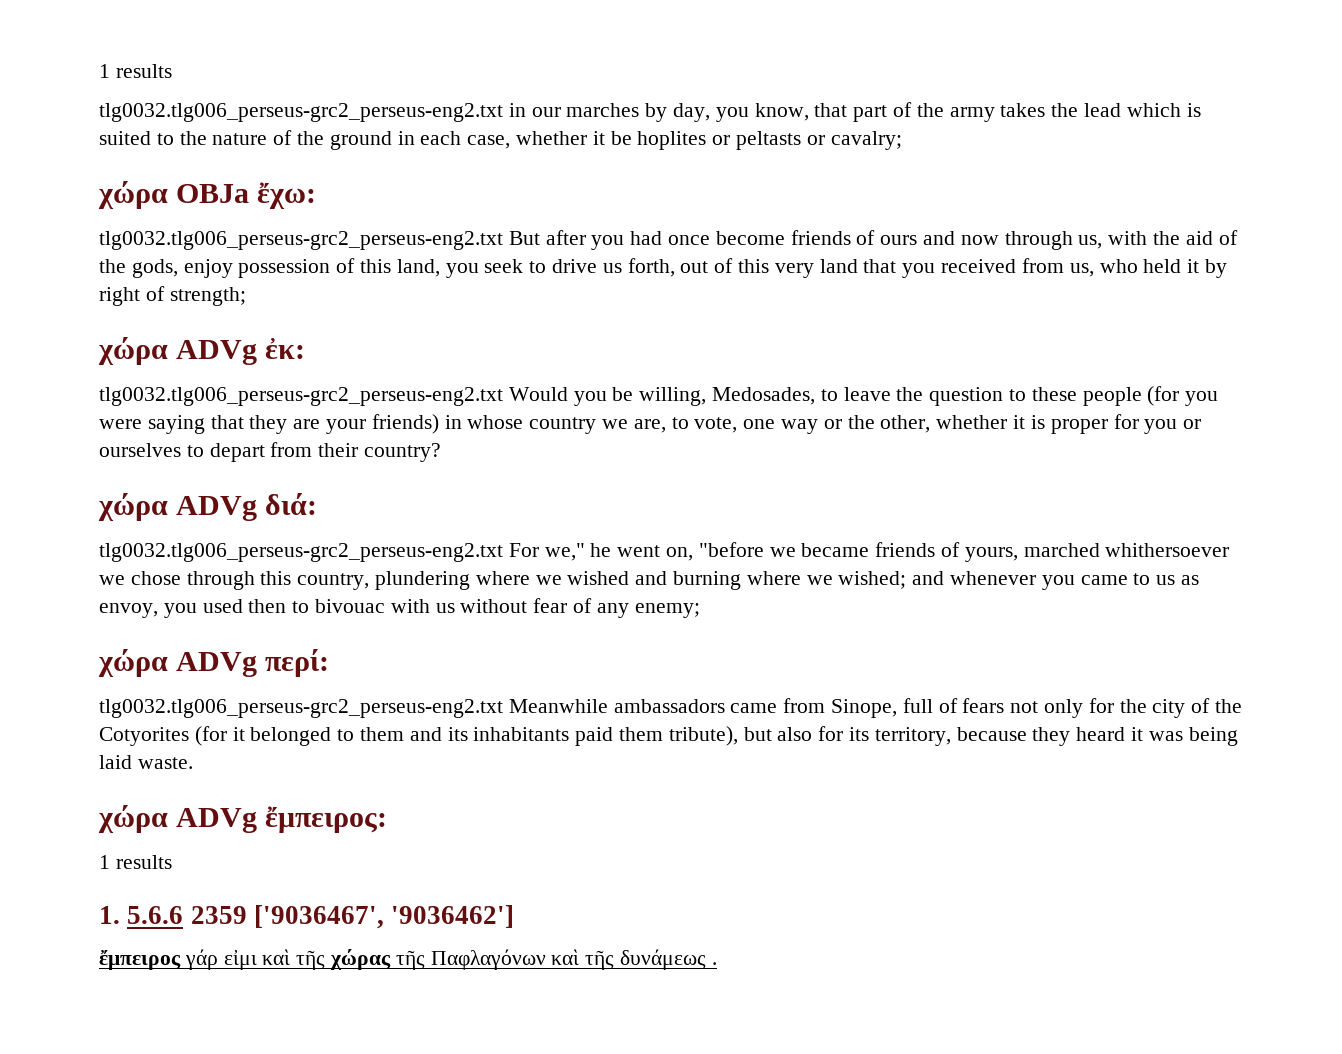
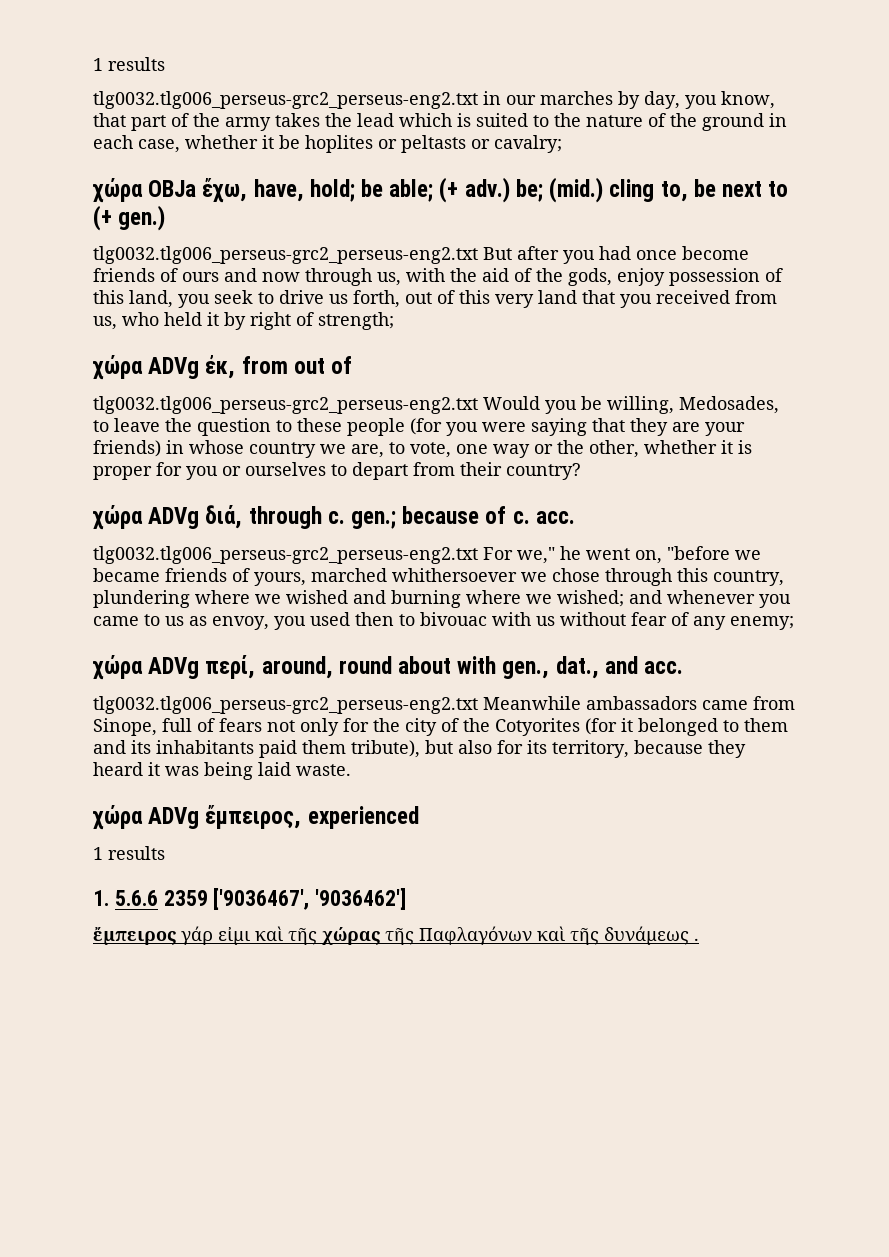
[257,182,317,209] ἔχω: -> [202,177,789,203] [93,205,166,231] ἔχω, have, hold; be able; (+ adv.) be; (mid.) cling to, be next to (+ gen.)
[265,338,306,359] ἐκ: -> [205,355,353,379] ἐκ, from out of
[265,493,318,515] διά: -> [205,505,575,529] διά, through c. gen.; because of c. acc.
[265,649,330,677] περί: -> [205,655,684,679] περί, around, round about with gen., dat., and acc.
[265,806,388,833] ἔμπειρος: -> [205,805,419,829] ἔμπειρος, experienced

